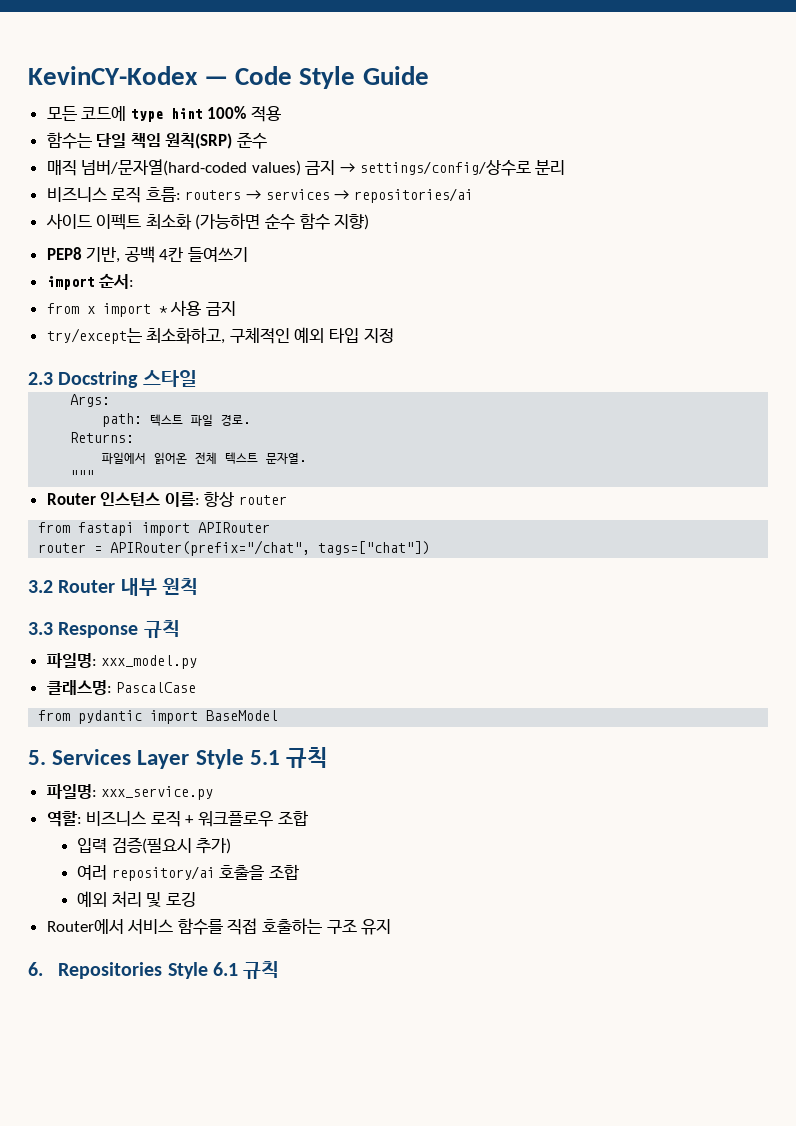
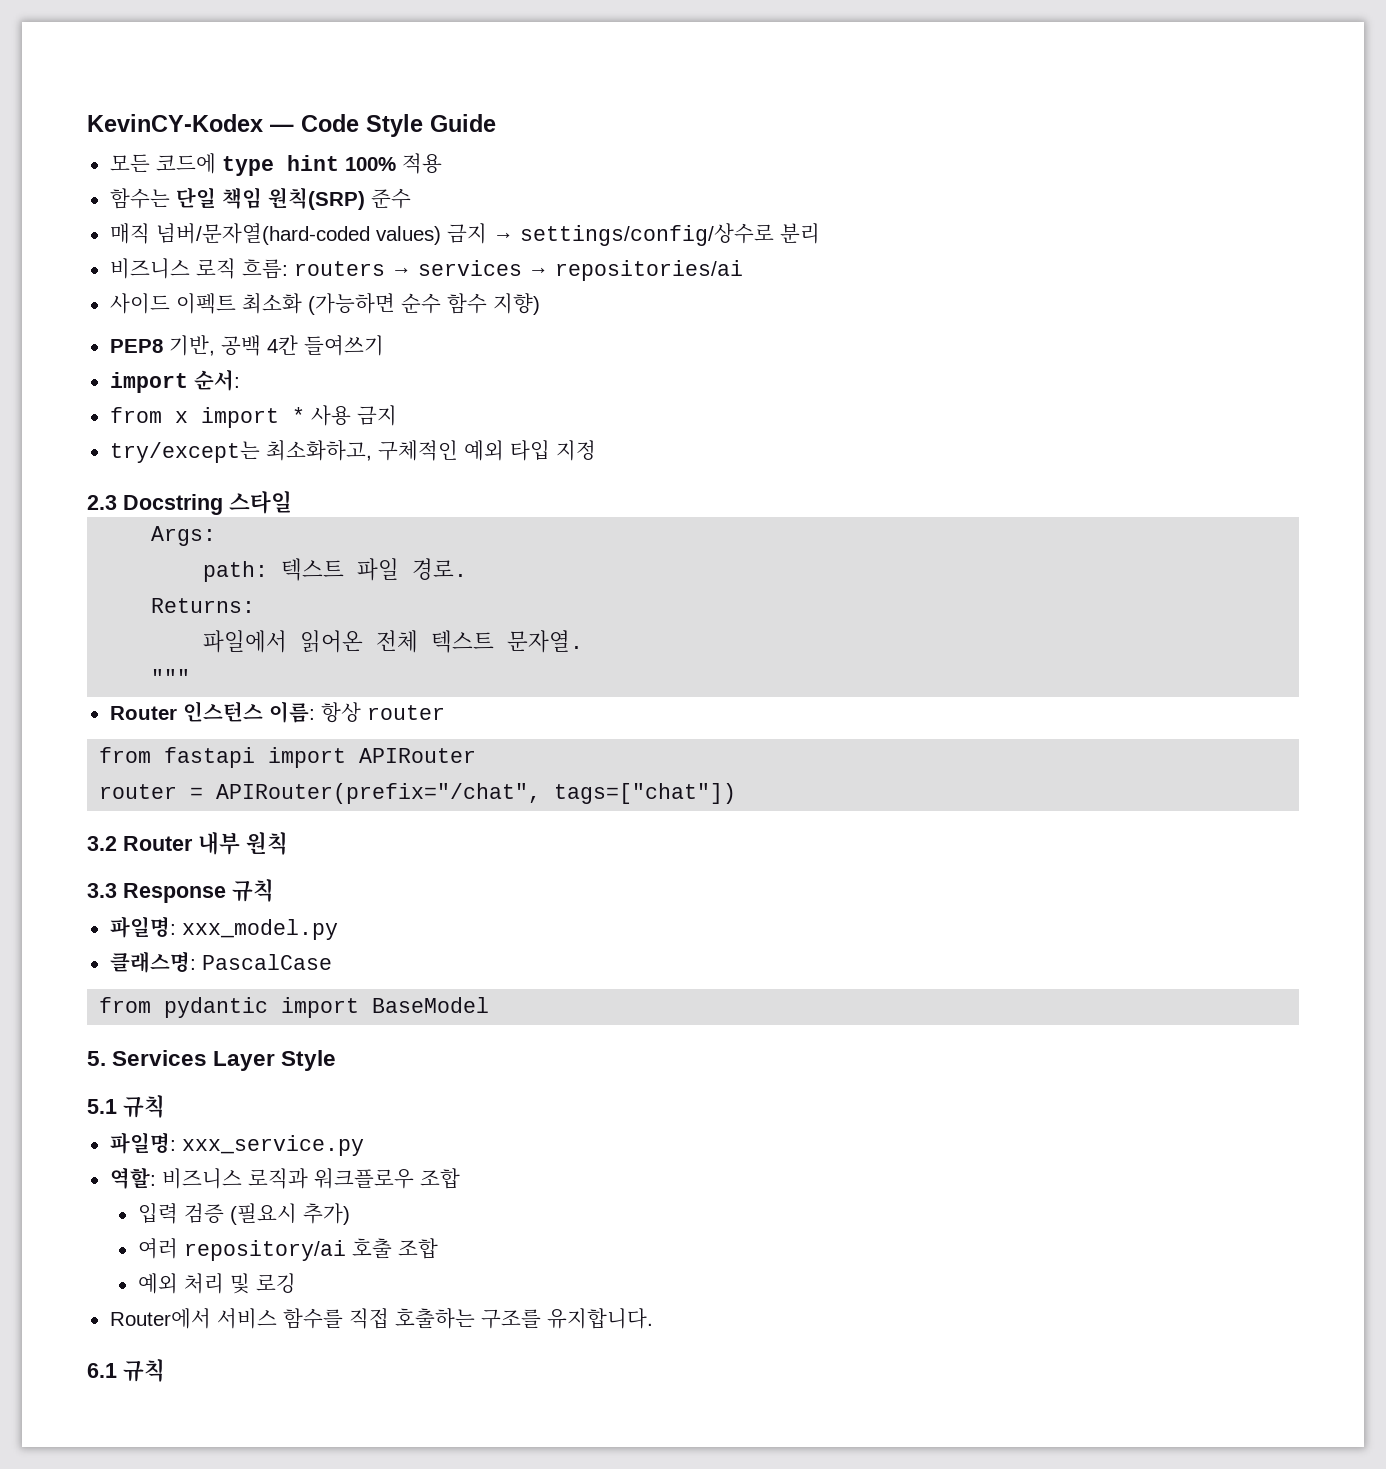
(244, 759) none -> (337, 1060) //
[150,811,195,827] 로직 + -> [247,1168,308,1189] 로직과
[111,837,192,854] 검증(필요시 -> [183,1203,297,1225] 검증 (필요시
[219,865,265,880] 호출을 -> [351,1238,392,1259] 호출
[326,919,392,935] [28,962,208,979] 구조 유지 // 6. Repositories Style -> [480,1308,653,1329] 구조를 유지합니다. //

